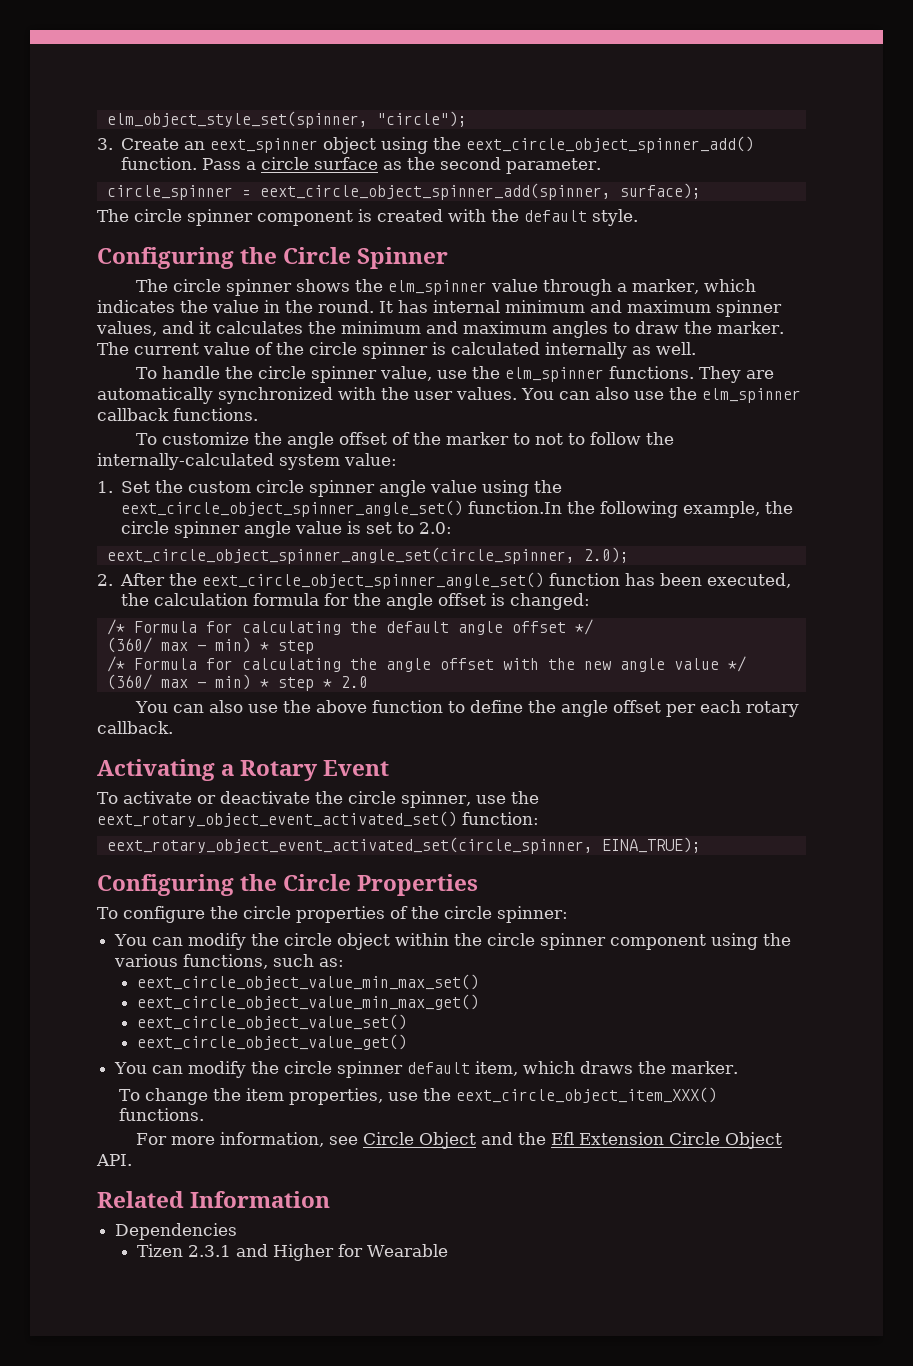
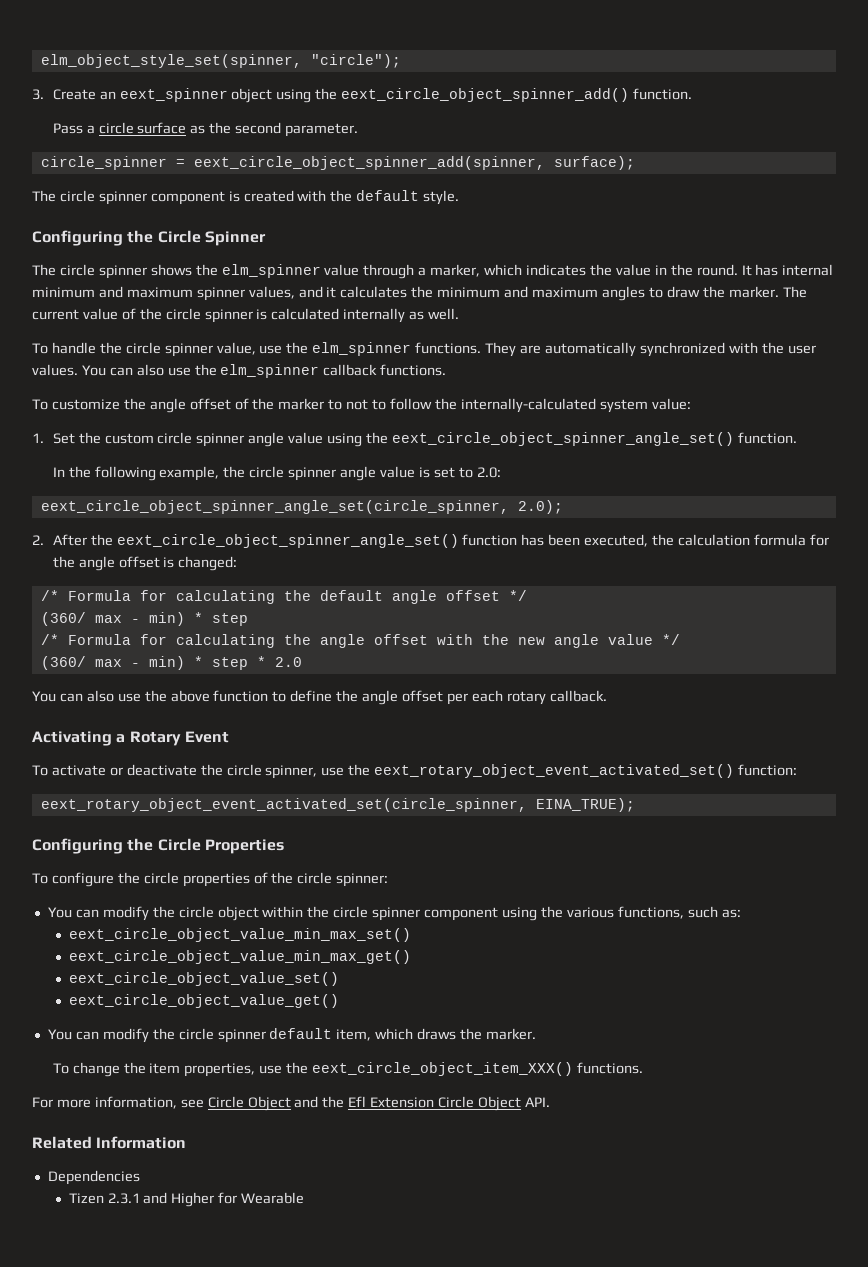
(198, 163) none -> (693, 94) //
[468,501,563,514] function.In -> [737,432,797,444] [52,467,65,477] function. // In

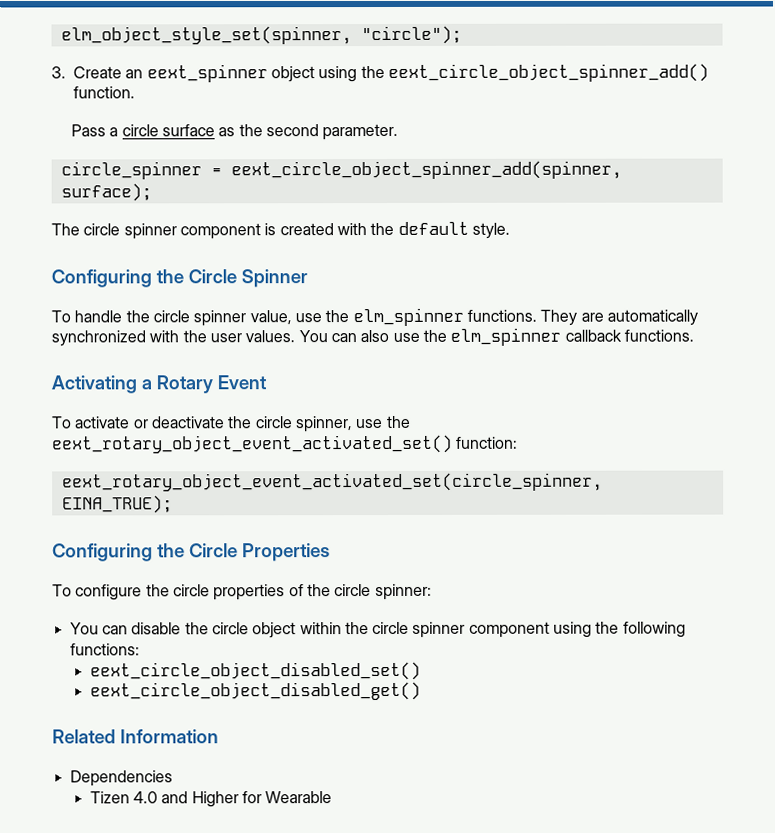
[32,264,834,279] [32,286,807,301] [32,308,460,323] // The circle spinner shows the elm_spinner value through a marker, which indicates the value in the round. It has internal minimum and maximum spinner values, and it calculates the minimum and maximum angles to draw the marker. The current value of the circle spinner is calculated internally as well. -> (308, 278) none
[32,398,691,413] [32,432,797,447] [52,466,501,481] [40,500,563,514] [32,534,829,548] [52,556,238,571] [40,590,527,604] [40,612,248,626] [40,634,680,648] [40,656,302,670] [32,690,607,705] // To customize the angle offset of the marker to not to follow the internally-calculated system value: // 1. Set the custom circle spinner angle value using the eext_circle_object_spinner_angle_set() function. // In the following example, the circle spinner angle value is set to 2.0: // eext_circle_object_spinner_angle_set(circle_spinner, 2.0); // 2. After the eext_circle_object_spinner_angle_set() function has been executed, the calculation formula for the angle offset is changed: // /* Formula for calculating the default angle offset */ // (360/ max - min) * step // /* Formula for calculating the angle offset with the new angle value */ // (360/ max - min) * step * 2.0 // You can also use the above function to define the angle offset per each rotary callback. -> (694, 335) none
[102,906,149,921] modify -> [131,622,182,635] disable
[566,906,741,919] [68,928,411,942] [68,950,411,964] [68,972,339,986] [68,994,339,1008] [47,1028,537,1043] [52,1062,644,1077] [32,1096,550,1111] various functions, such as: // eext_circle_object_value_min_max_set() // eext_circle_object_value_min_max_get() // eext_circle_object_value_set() // eext_circle_object_value_get() // You can modify the circle spinner default item, which draws the marker. // To change the item properties, use the eext_circle_object_item_XXX() functions. // For more information, see Circle Object and the Efl Extension Circle Object API. -> [622,621,686,638] [69,643,140,656] [89,661,421,681] [89,681,421,701] following functions: // eext_circle_object_disabled_set() // eext_circle_object_disabled_get()
[107,1193,140,1204] 2.3.1 -> [133,791,159,804] 4.0

